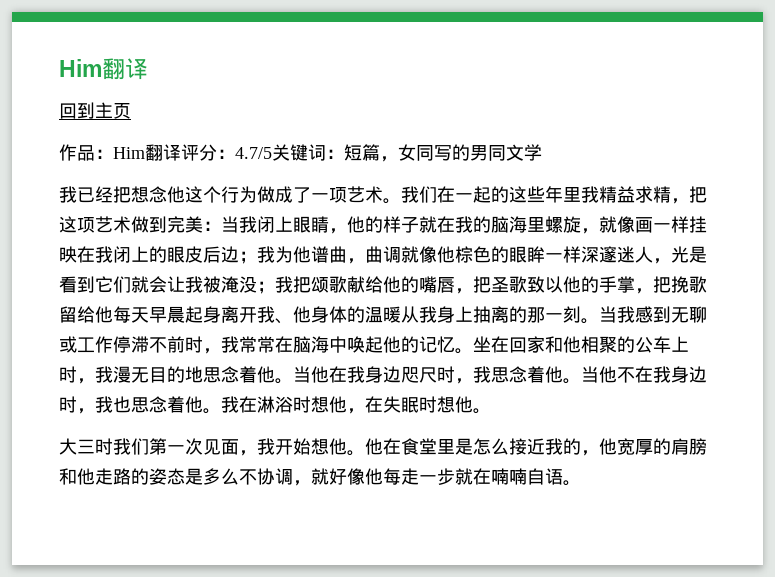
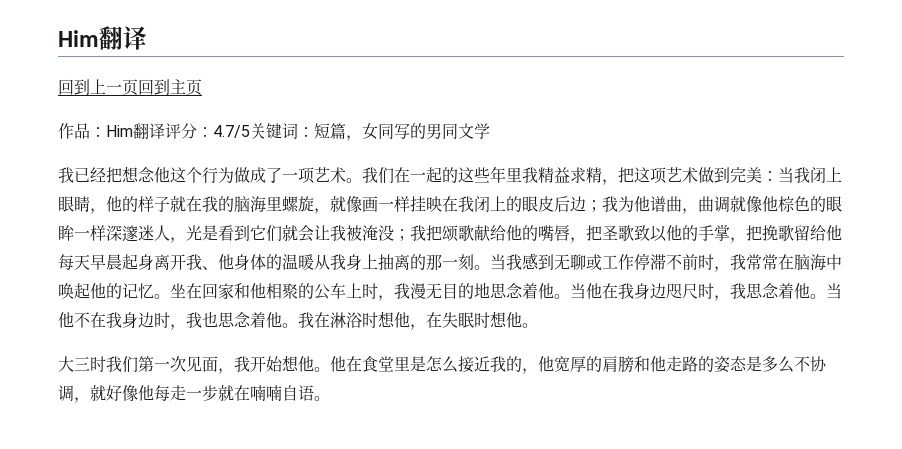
(95, 110) none -> [90,79,170,96] 上一页回到

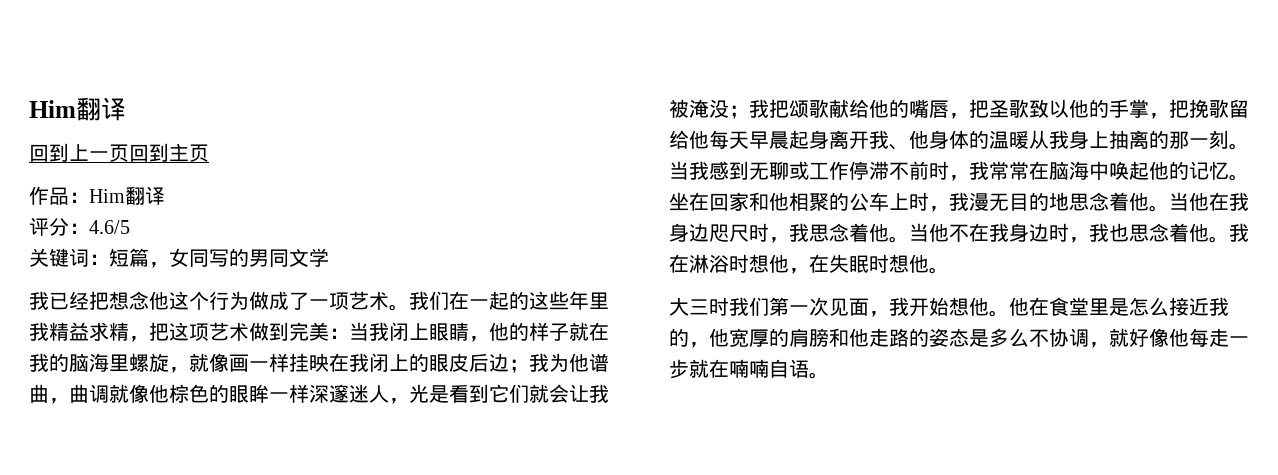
[165,123,250,139] 评分：4.7/5 -> [29,217,130,236] // 评分：4.6/5 //

